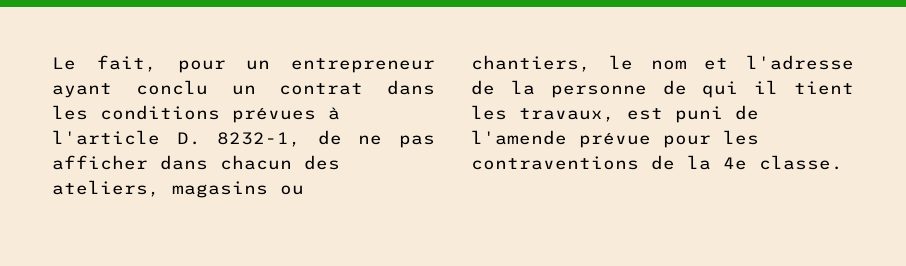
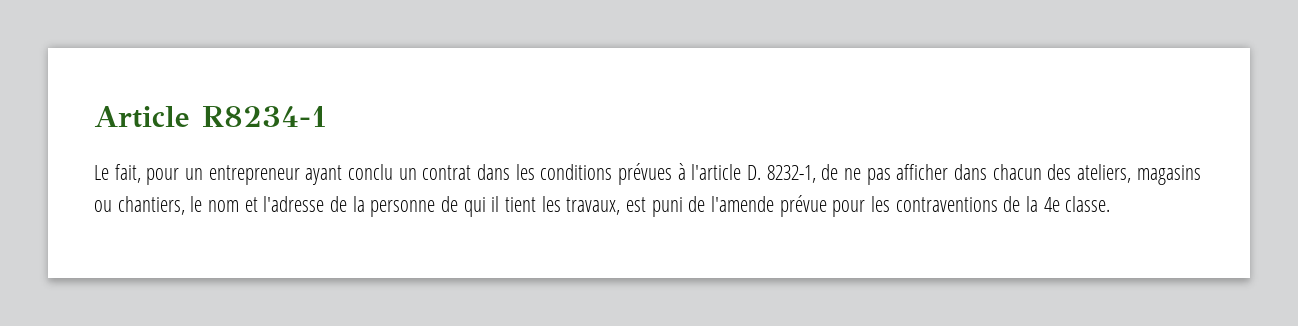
(52, 63) none -> [94,106,327,128] Article R8234-1 //

